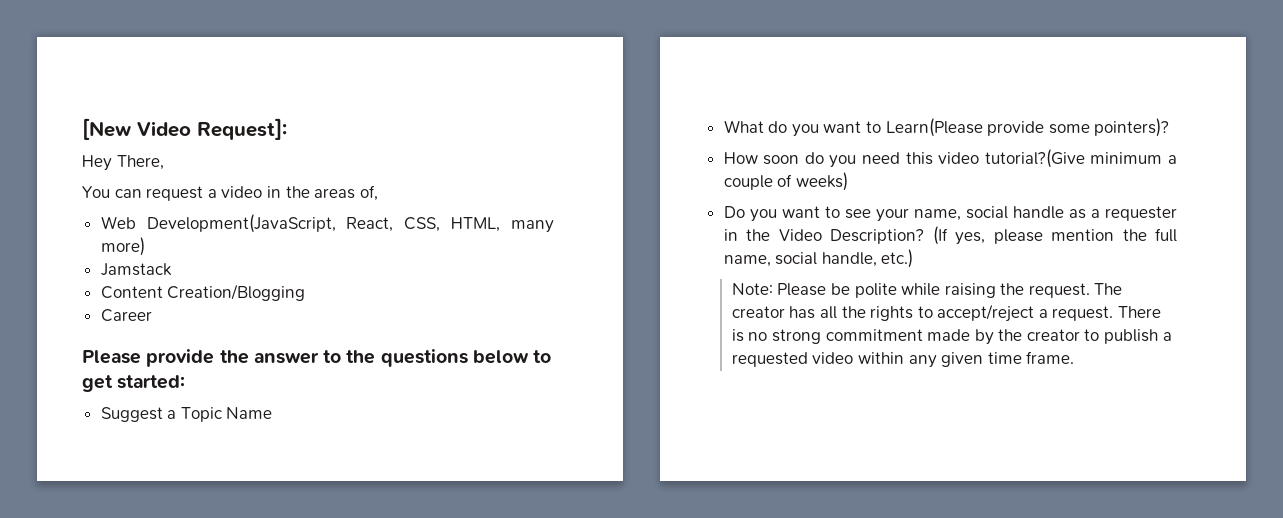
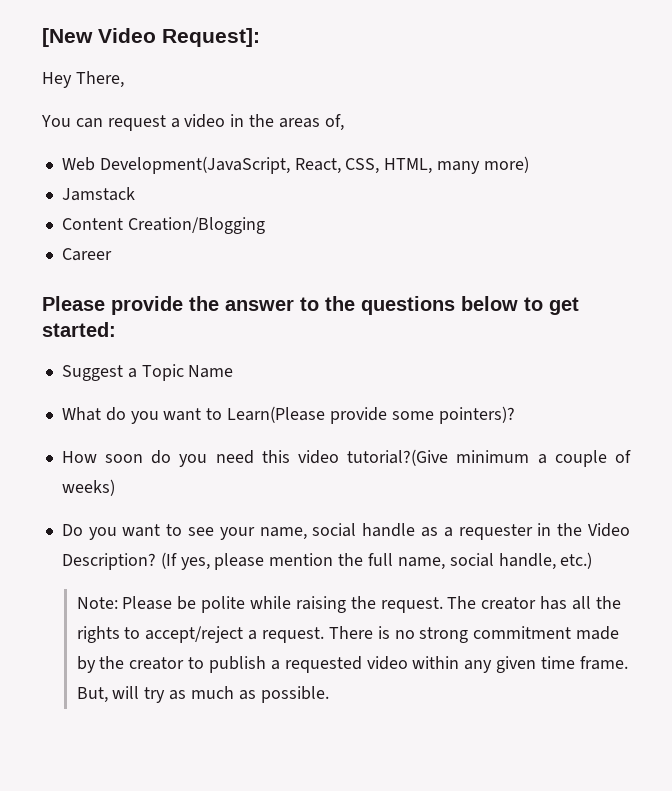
(1075, 357) none -> [76,686,329,703] But, will try as much as possible.

